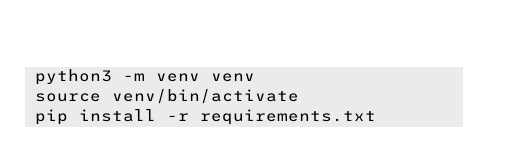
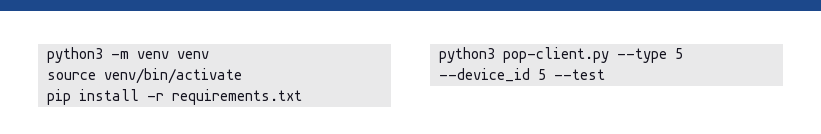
(376, 117) none -> [438,47,683,63] [438,68,605,82] // python3 pop-client.py --type 5 --device_id 5 --test

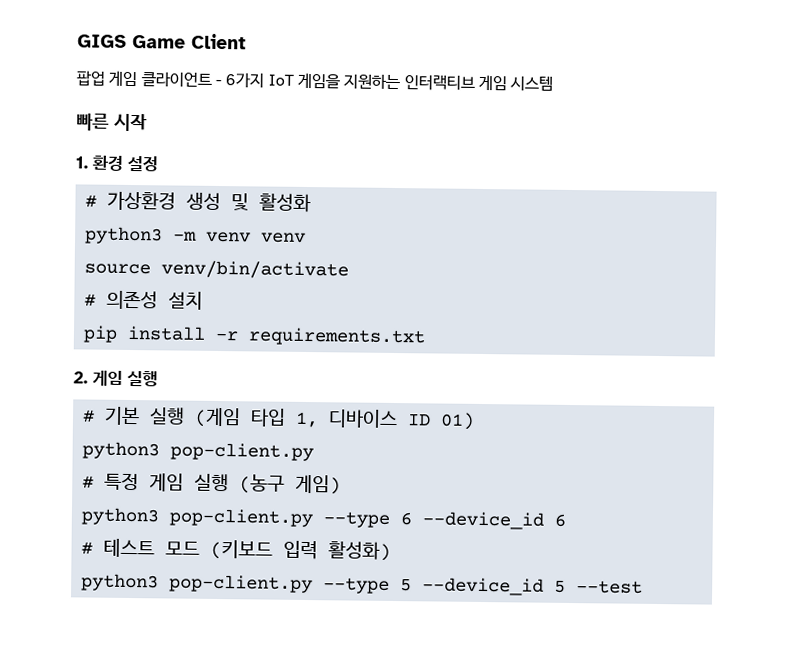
(46, 55) none -> [77,33,246,50] [76,70,554,91] [76,113,147,132] [75,155,158,172] [84,191,311,213] GIGS Game Client // 팝업 게임 클라이언트 - 6가지 IoT 게임을 지원하는 인터랙티브 게임 시스템 // 빠른 시작 // 1. 환경 설정 // # 가상환경 생성 및 활성화 //
(242, 76) none -> [83,290,203,310] // # 의존성 설치
(302, 97) none -> [73,370,158,387] [81,406,475,430] [81,441,314,462] [81,472,341,495] [80,507,566,530] [80,538,391,561] // 2. 게임 실행 // # 기본 실행 (게임 타입 1, 디바이스 ID 01) // python3 pop-client.py // # 특정 게임 실행 (농구 게임) // python3 pop-client.py --type 6 --device_id 6 // # 테스트 모드 (키보드 입력 활성화)

